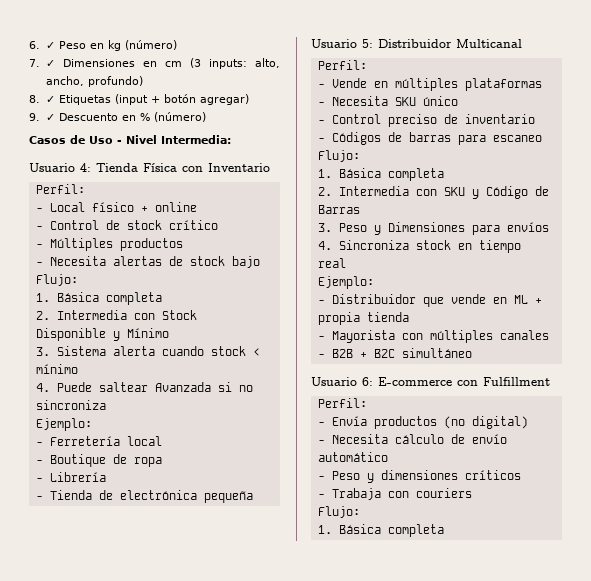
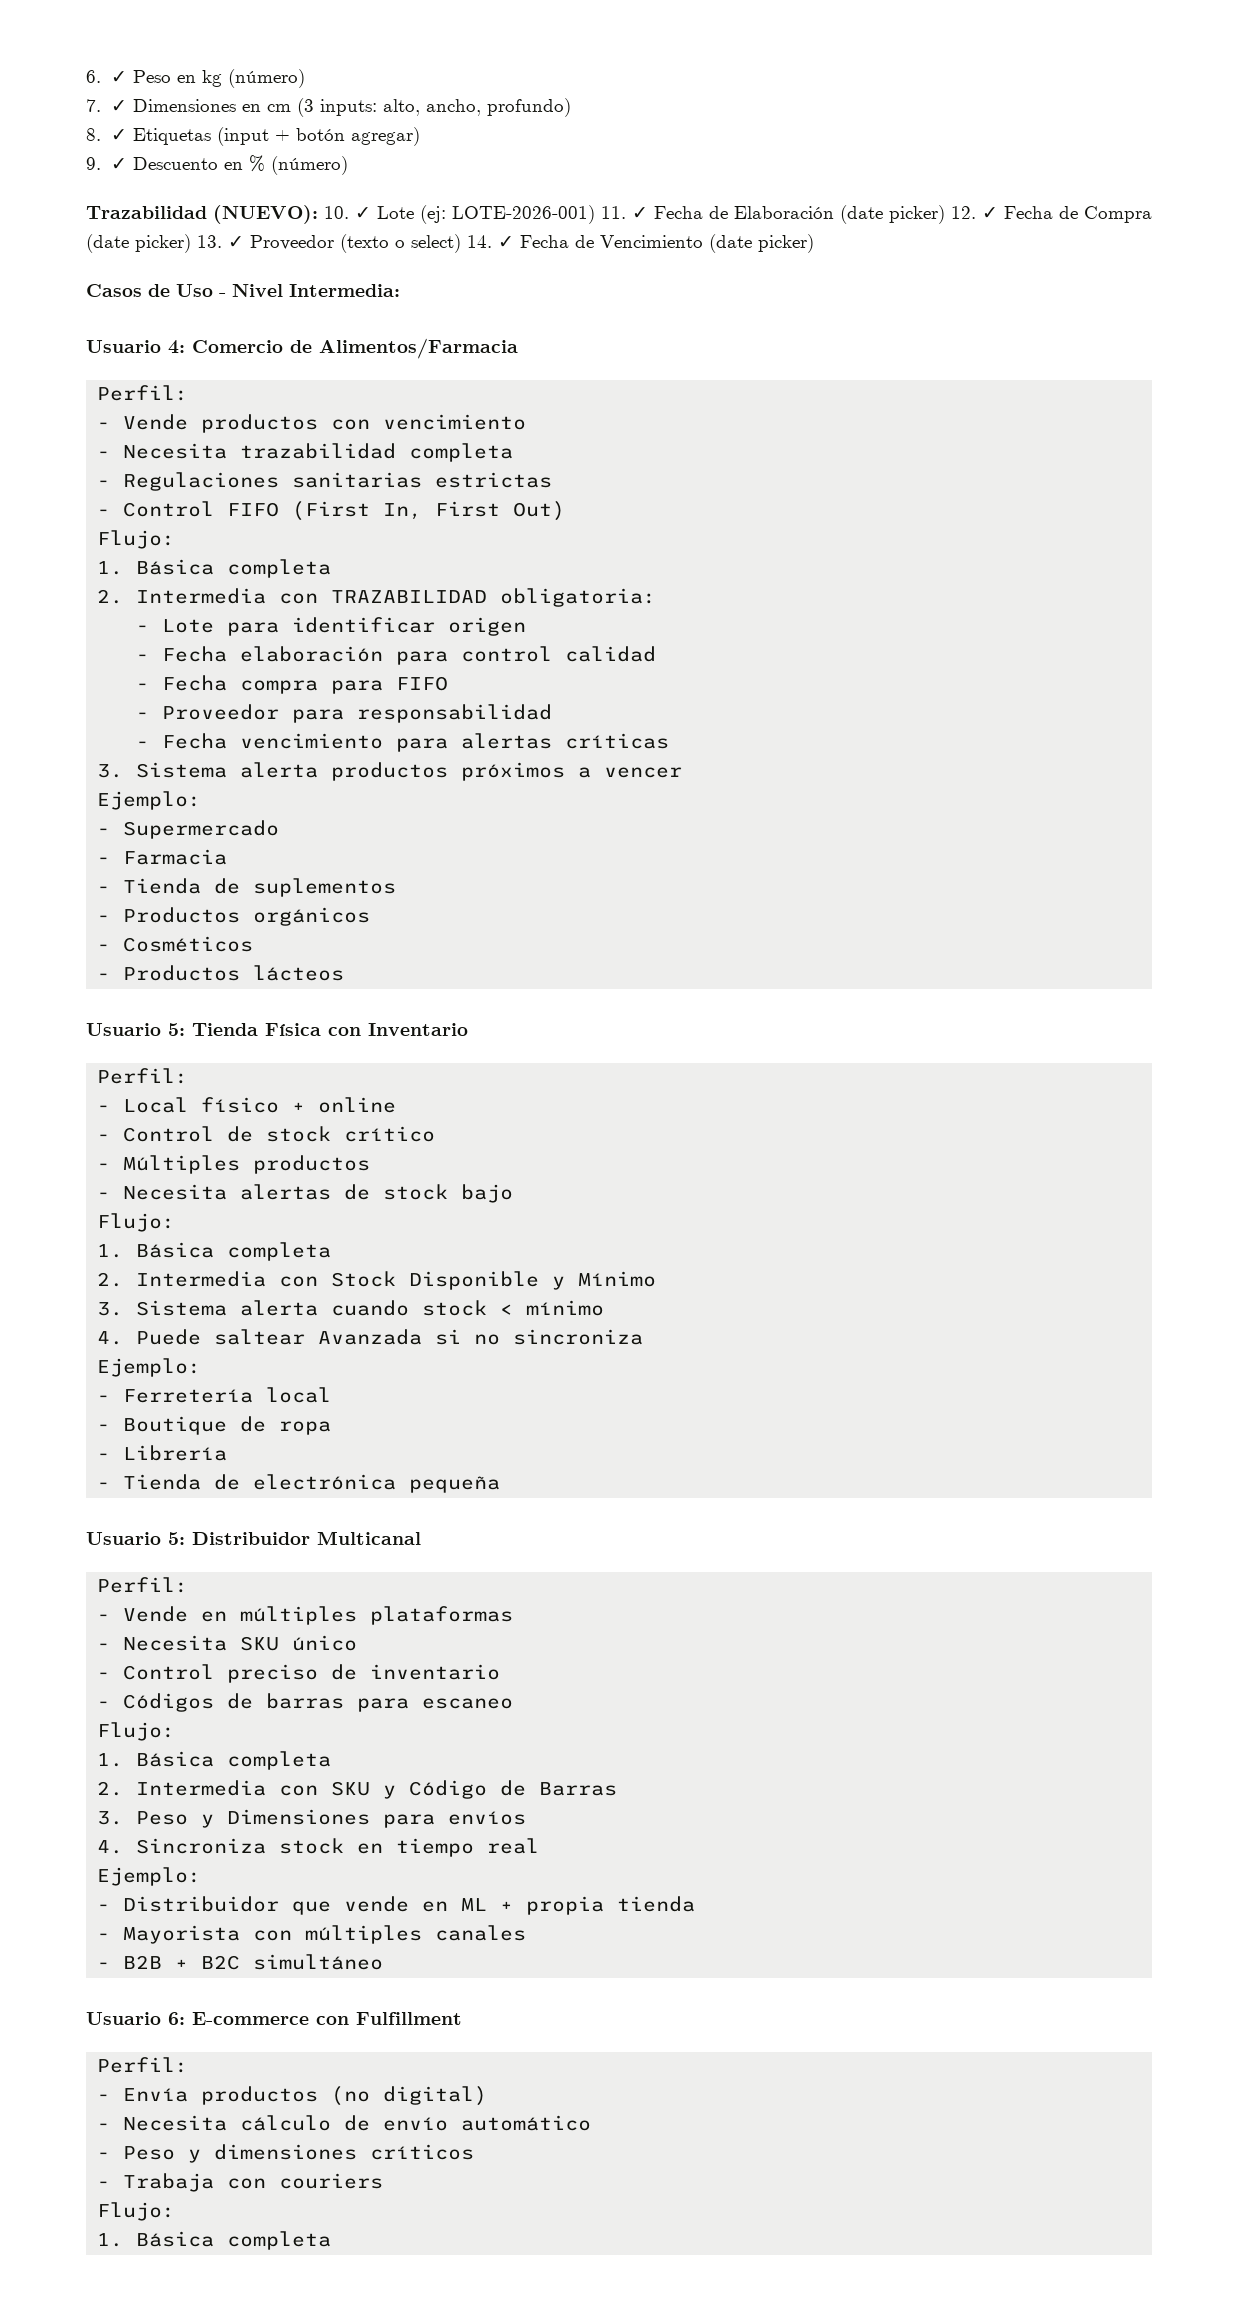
(206, 117) none -> [86,205,1152,224] [86,234,814,253] // Trazabilidad (NUEVO): 10. ✓ Lote (ej: LOTE-2026-001) 11. ✓ Fecha de Elaboración (date picker) 12. ✓ Fecha de Compra (date picker) 13. ✓ Proveedor (texto o select) 14. ✓ Fecha de Vencimiento (date picker)
(91, 167) none -> [192,338,518,359] [97,385,189,401] [97,414,527,433] [97,443,514,462] [97,472,553,491] [97,501,566,521] [97,530,176,549] [97,559,332,578] [97,588,657,607] [136,617,527,636] [136,646,657,665] [136,675,449,694] [136,704,553,723] [136,733,670,752] [97,762,683,781] [97,791,202,810] [97,820,280,839] [97,849,228,865] [97,878,397,897] [97,907,371,926] [97,936,254,952] [97,965,345,981] [86,1023,185,1036] Comercio de Alimentos/Farmacia // Perfil: // - Vende productos con vencimiento // - Necesita trazabilidad completa // - Regulaciones sanitarias estrictas // - Control FIFO (First In, First Out) // Flujo: // 1. Básica completa // 2. Intermedia con TRAZABILIDAD obligatoria: // - Lote para identificar origen // - Fecha elaboración para control calidad // - Fecha compra para FIFO // - Proveedor para responsabilidad // - Fecha vencimiento para alertas críticas // 3. Sistema alerta productos próximos a vencer // Ejemplo: // - Supermercado // - Farmacia // - Tienda de suplementos // - Productos orgánicos // - Cosméticos // - Productos lácteos // Usuario 5:

